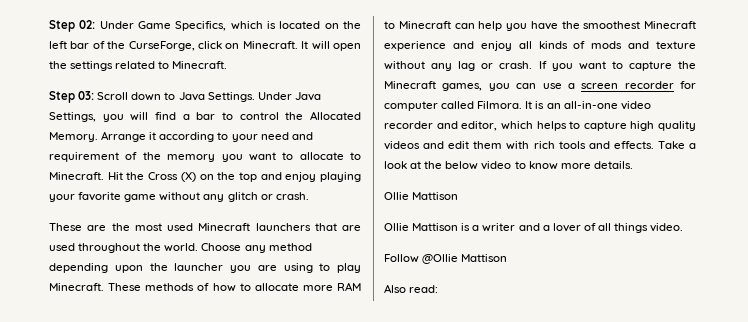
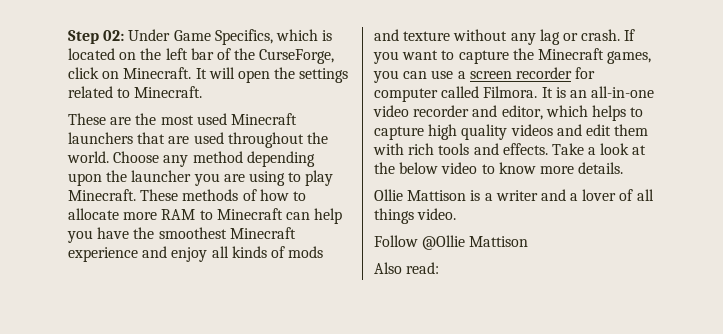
[49,91,321,103] [49,111,361,122] [49,131,313,142] [49,152,361,162] [49,172,361,182] [49,192,309,202] // Step 03: Scroll down to Java Settings. Under Java Settings, you will find a bar to control the Allocated Memory. Arrange it according to your need and requirement of the memory you want to allocate to Minecraft. Hit the Cross (X) on the top and enjoy playing your favorite game without any glitch or crash. -> (203, 92) none
[384,223,459,231] // Ollie Mattison -> (467, 195) none

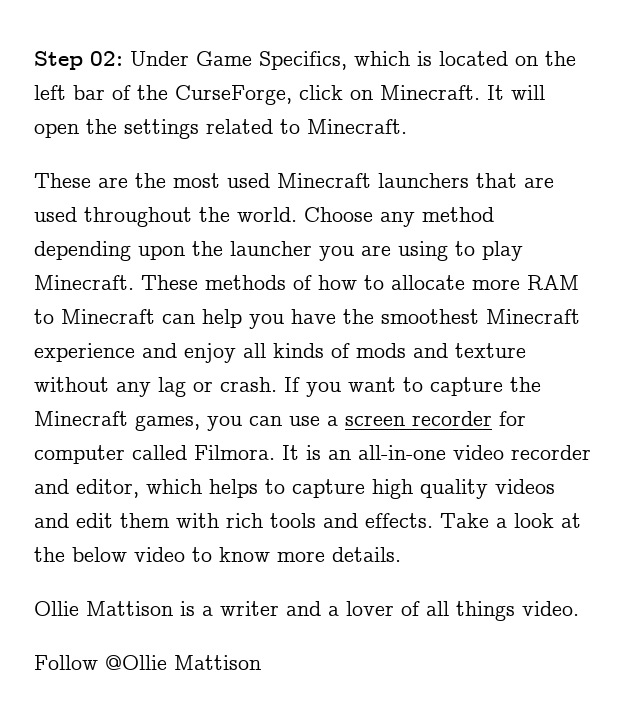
[374,262,440,274] // Also read: -> (261, 662) none

